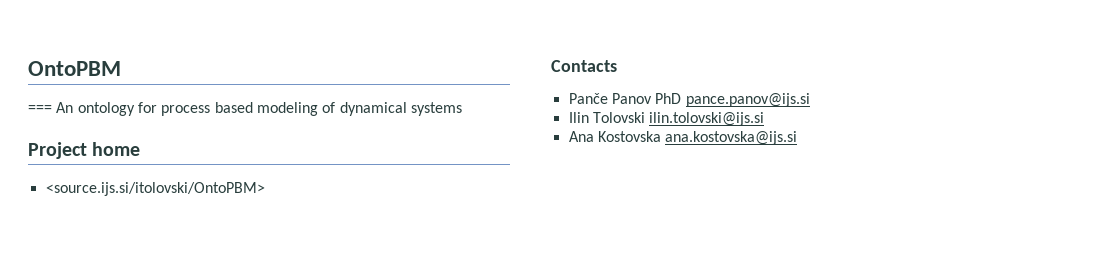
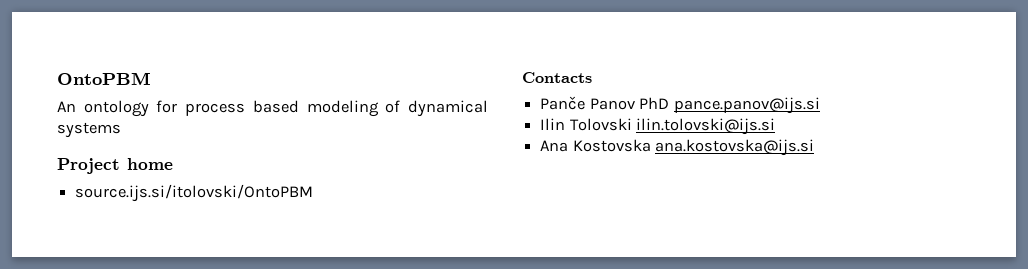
[28,105,52,113] === -> (151, 78) none
[45,182,265,196] <source.ijs.si/itolovski/OntoPBM> -> [75,184,314,202] source.ijs.si/itolovski/OntoPBM

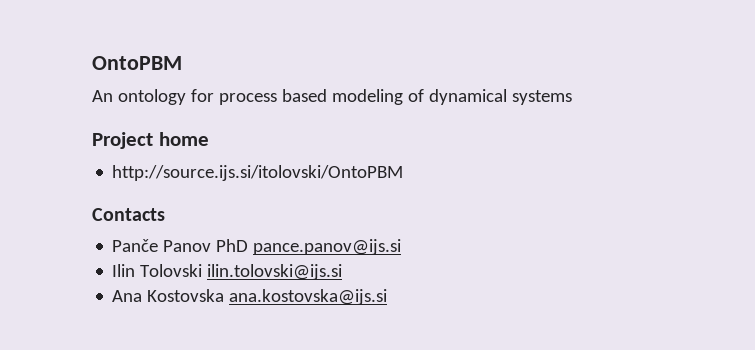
[75,184,314,202] source.ijs.si/itolovski/OntoPBM -> [112,165,404,181] http://source.ijs.si/itolovski/OntoPBM

